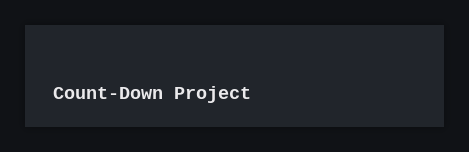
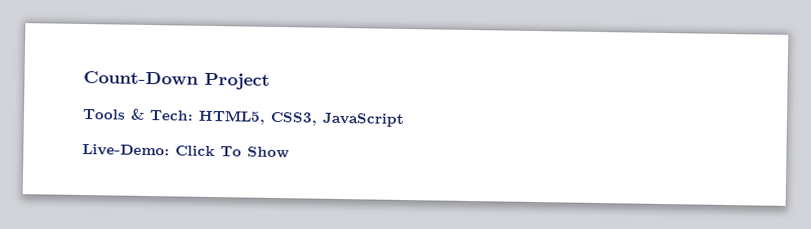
(251, 94) none -> [82,108,405,127] [82,143,290,159] // Tools & Tech: HTML5, CSS3, JavaScript // Live-Demo: Click To Show

